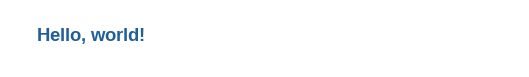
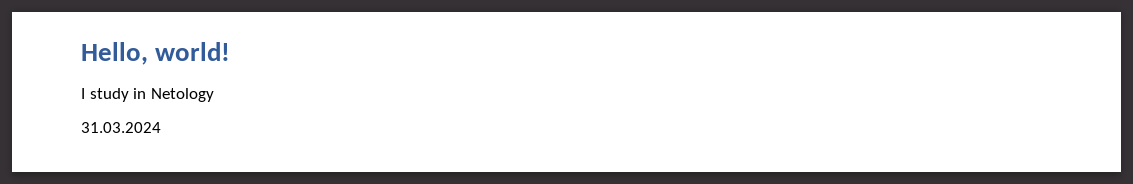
(145, 34) none -> [81,88,214,102] [81,122,161,133] // I study in Netology // 31.03.2024

